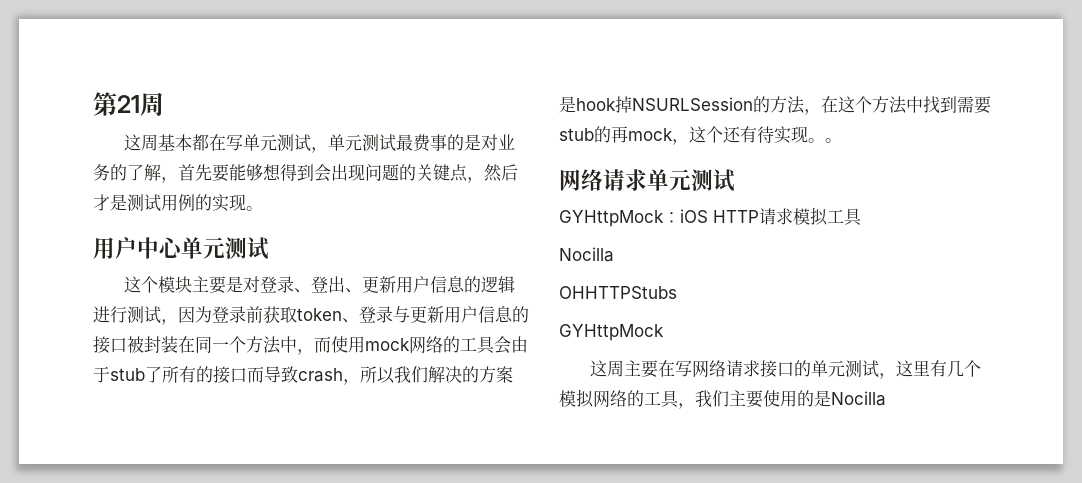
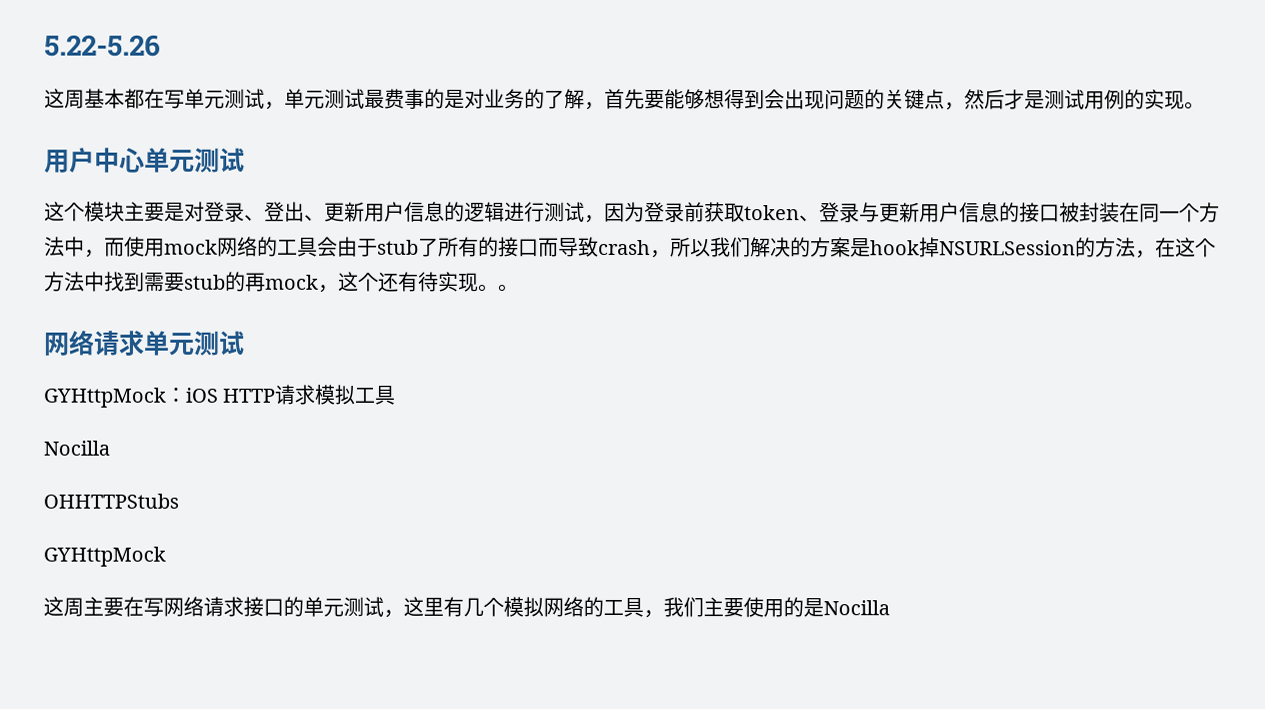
[93,92,164,116] 第21周 -> [44,34,161,57] 5.22-5.26

